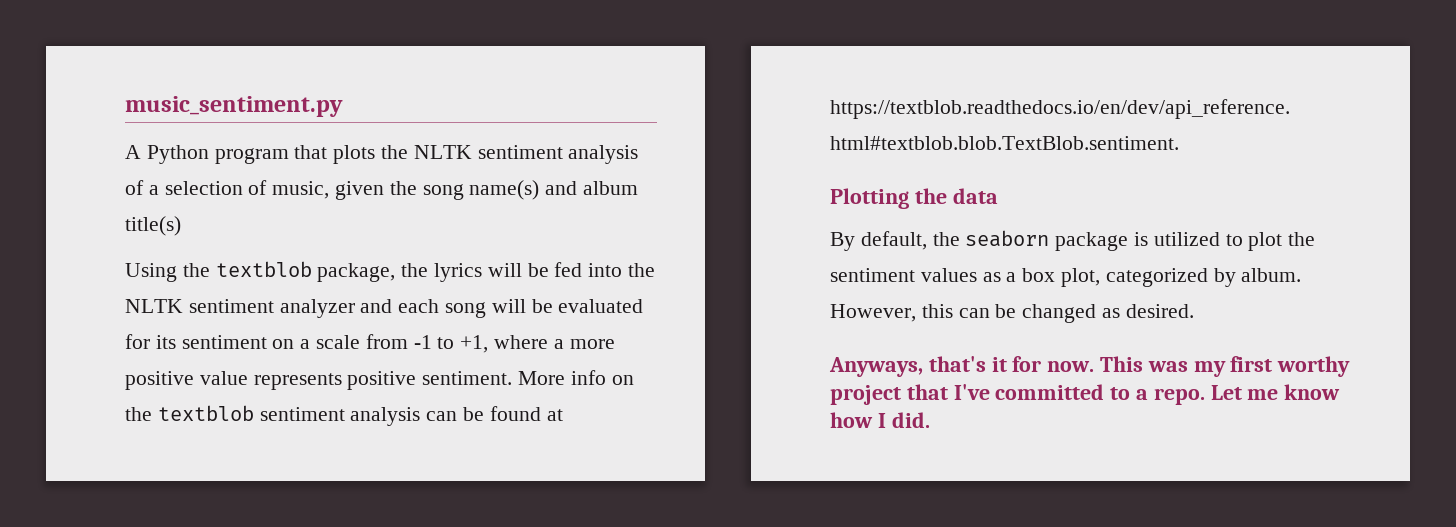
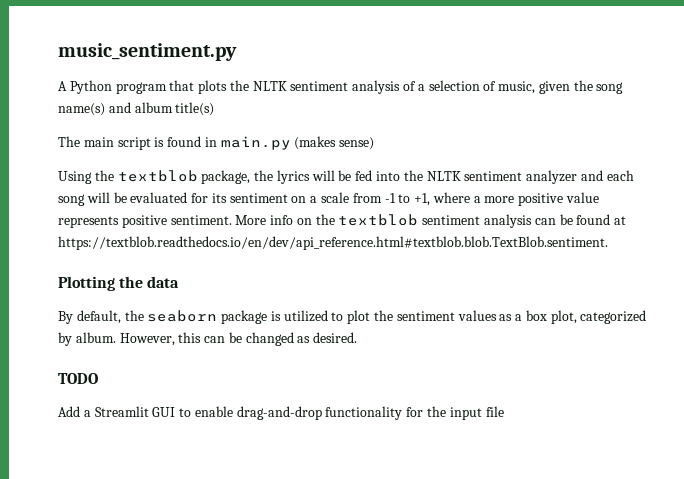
(181, 226) none -> [58,136,375,150] // The main script is found in main.py (makes sense)
[829,356,1351,377] [830,384,1341,405] [830,412,930,428] Anyways, that's it for now. This was my first worthy project that I've committed to a repo. Let me know how I did. -> [58,373,98,384] [58,406,504,420] TODO // Add a Streamlit GUI to enable drag-and-drop functionality for the input file

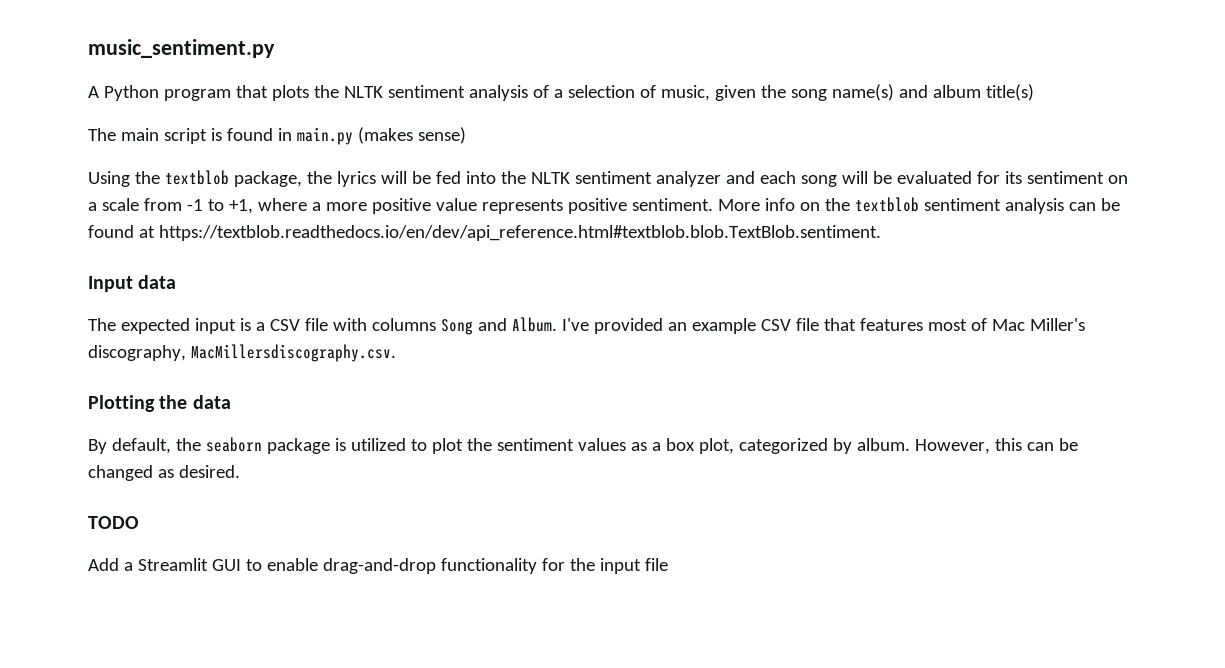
(608, 243) none -> [88,275,177,292] [88,317,1085,335] [88,344,396,362] // Input data // The expected input is a CSV file with columns Song and Album. I've provided an example CSV file that features most of Mac Miller's discography, MacMillersdiscography.csv.

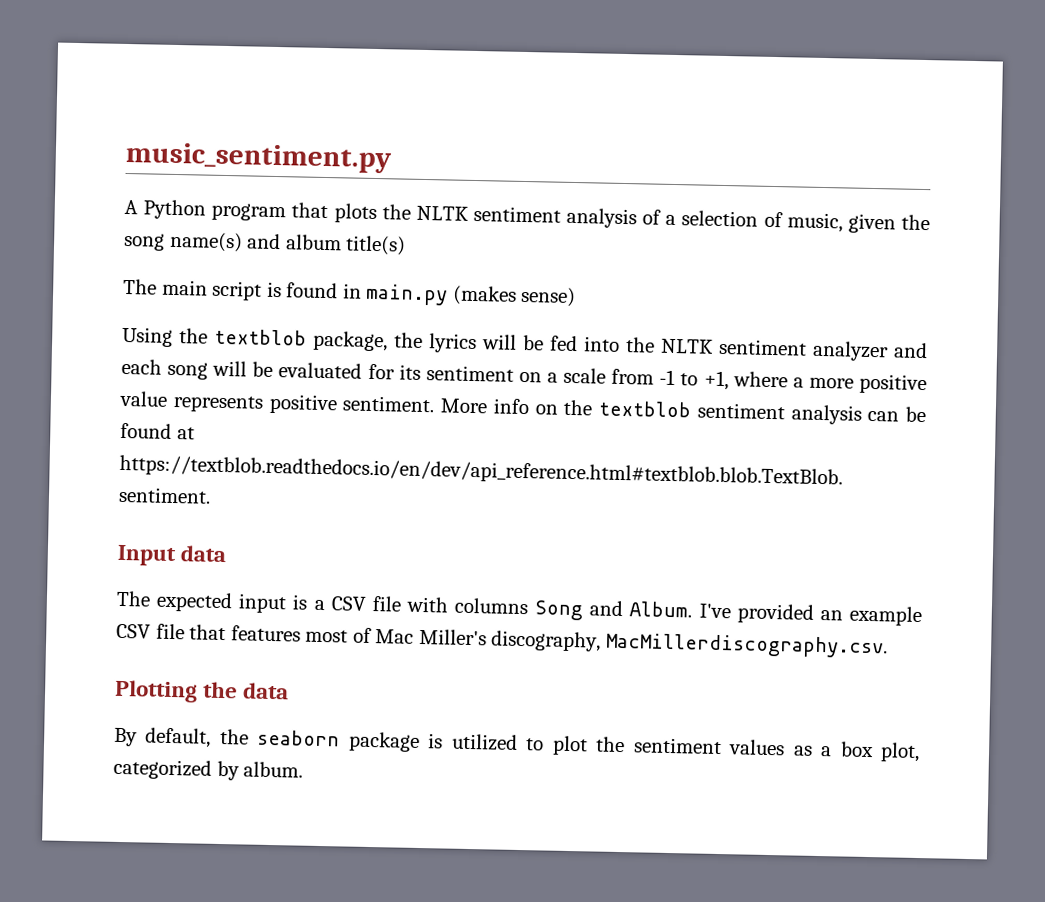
[190,344,396,362] MacMillersdiscography.csv. -> [604,632,888,659] MacMillerdiscography.csv.
[914,438,1078,454] [88,465,240,481] [88,516,139,529] [88,558,668,574] However, this can be changed as desired. // TODO // Add a Streamlit GUI to enable drag-and-drop functionality for the input file -> (304, 769) none

